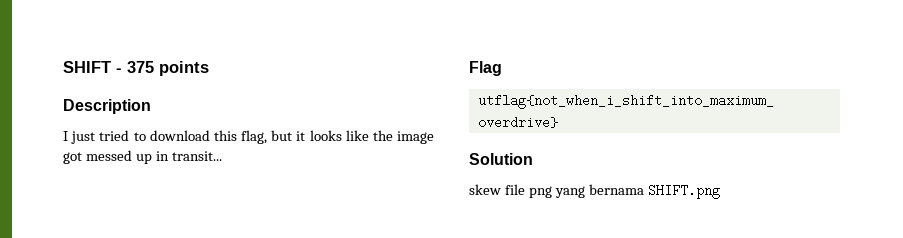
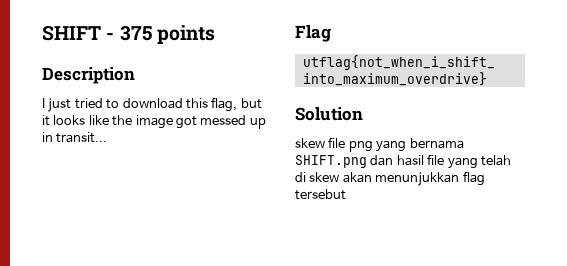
(720, 191) none -> [370,154,511,169] [295,171,485,186] [295,189,346,200] dan hasil file yang telah di skew akan menunjukkan flag tersebut

